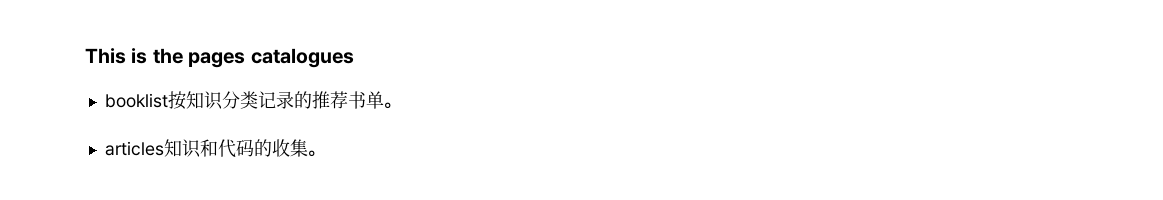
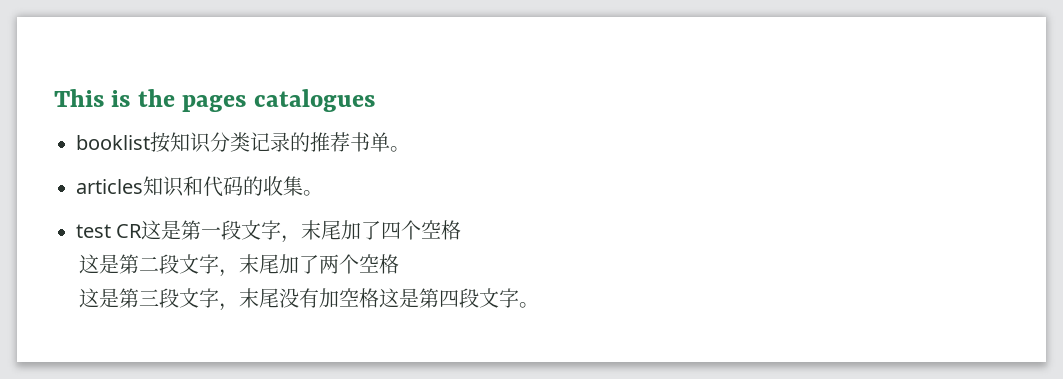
(325, 153) none -> [76,220,462,243] [79,254,400,277] [79,288,540,311] // test CR这是第一段文字，末尾加了四个空格 // 这是第二段文字，末尾加了两个空格 // 这是第三段文字，末尾没有加空格这是第四段文字。

